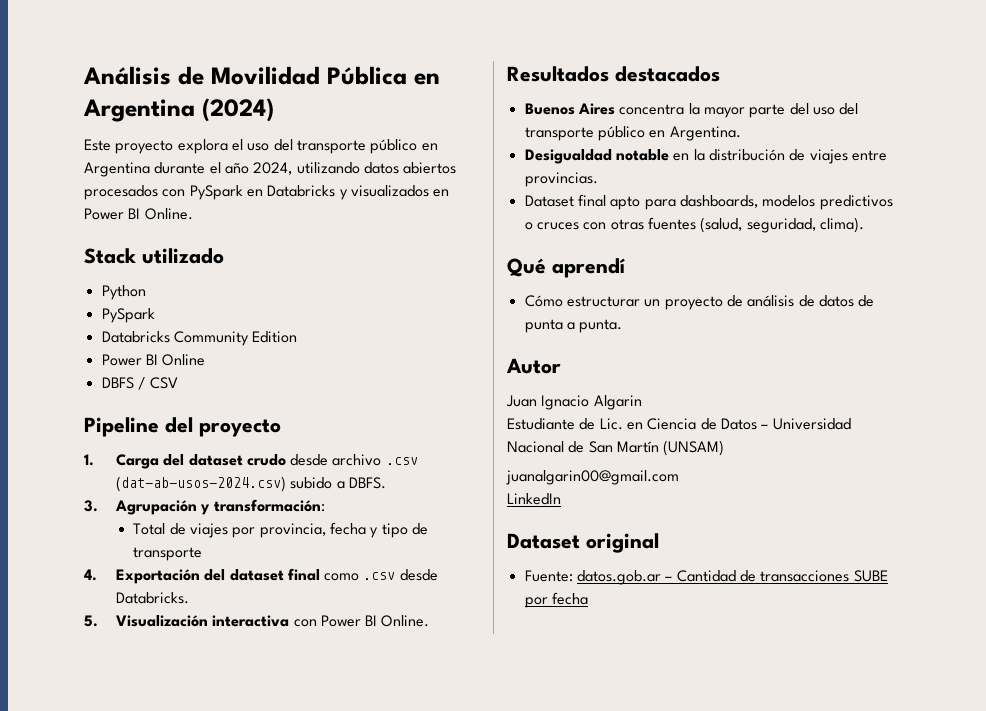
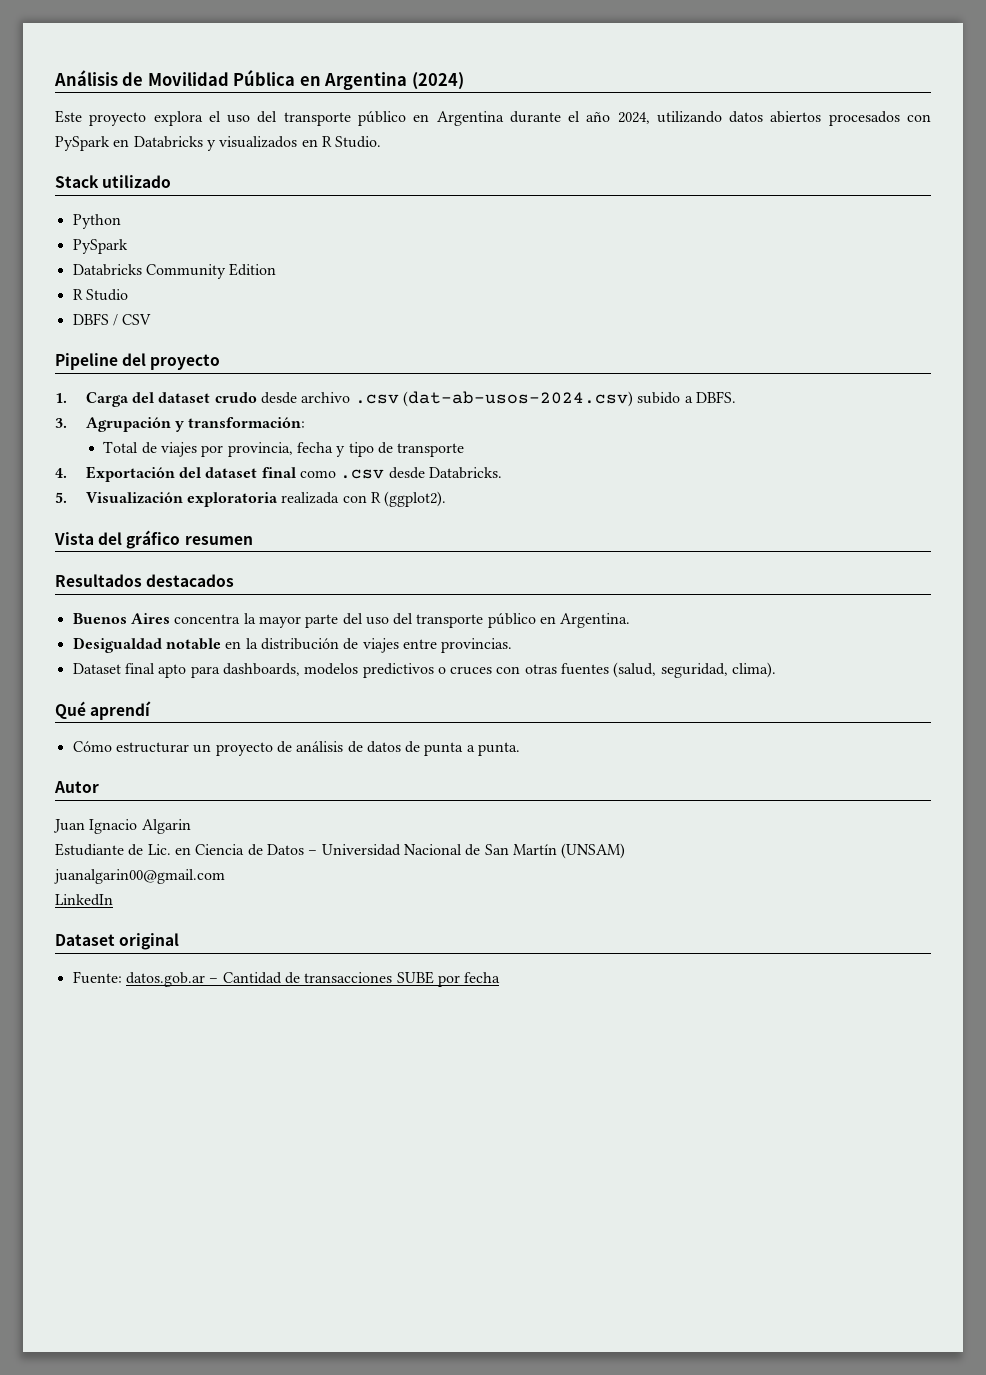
[84,208,193,220] Power BI Online. -> [321,136,382,148] R Studio.
[101,354,206,366] Power BI Online -> [72,289,128,301] R Studio
[212,615,430,627] interactiva con Power BI Online. -> [187,491,447,507] [54,530,253,549] exploratoria realizada con R (ggplot2). // Vista del gráfico resumen

